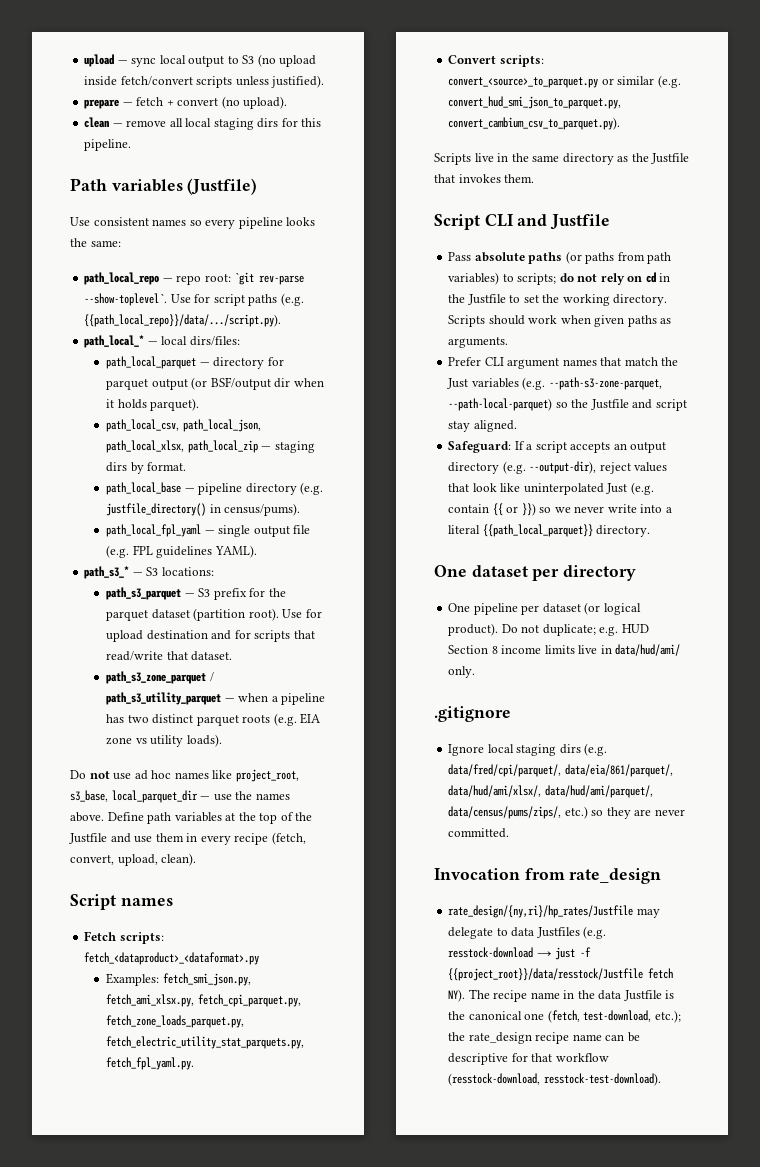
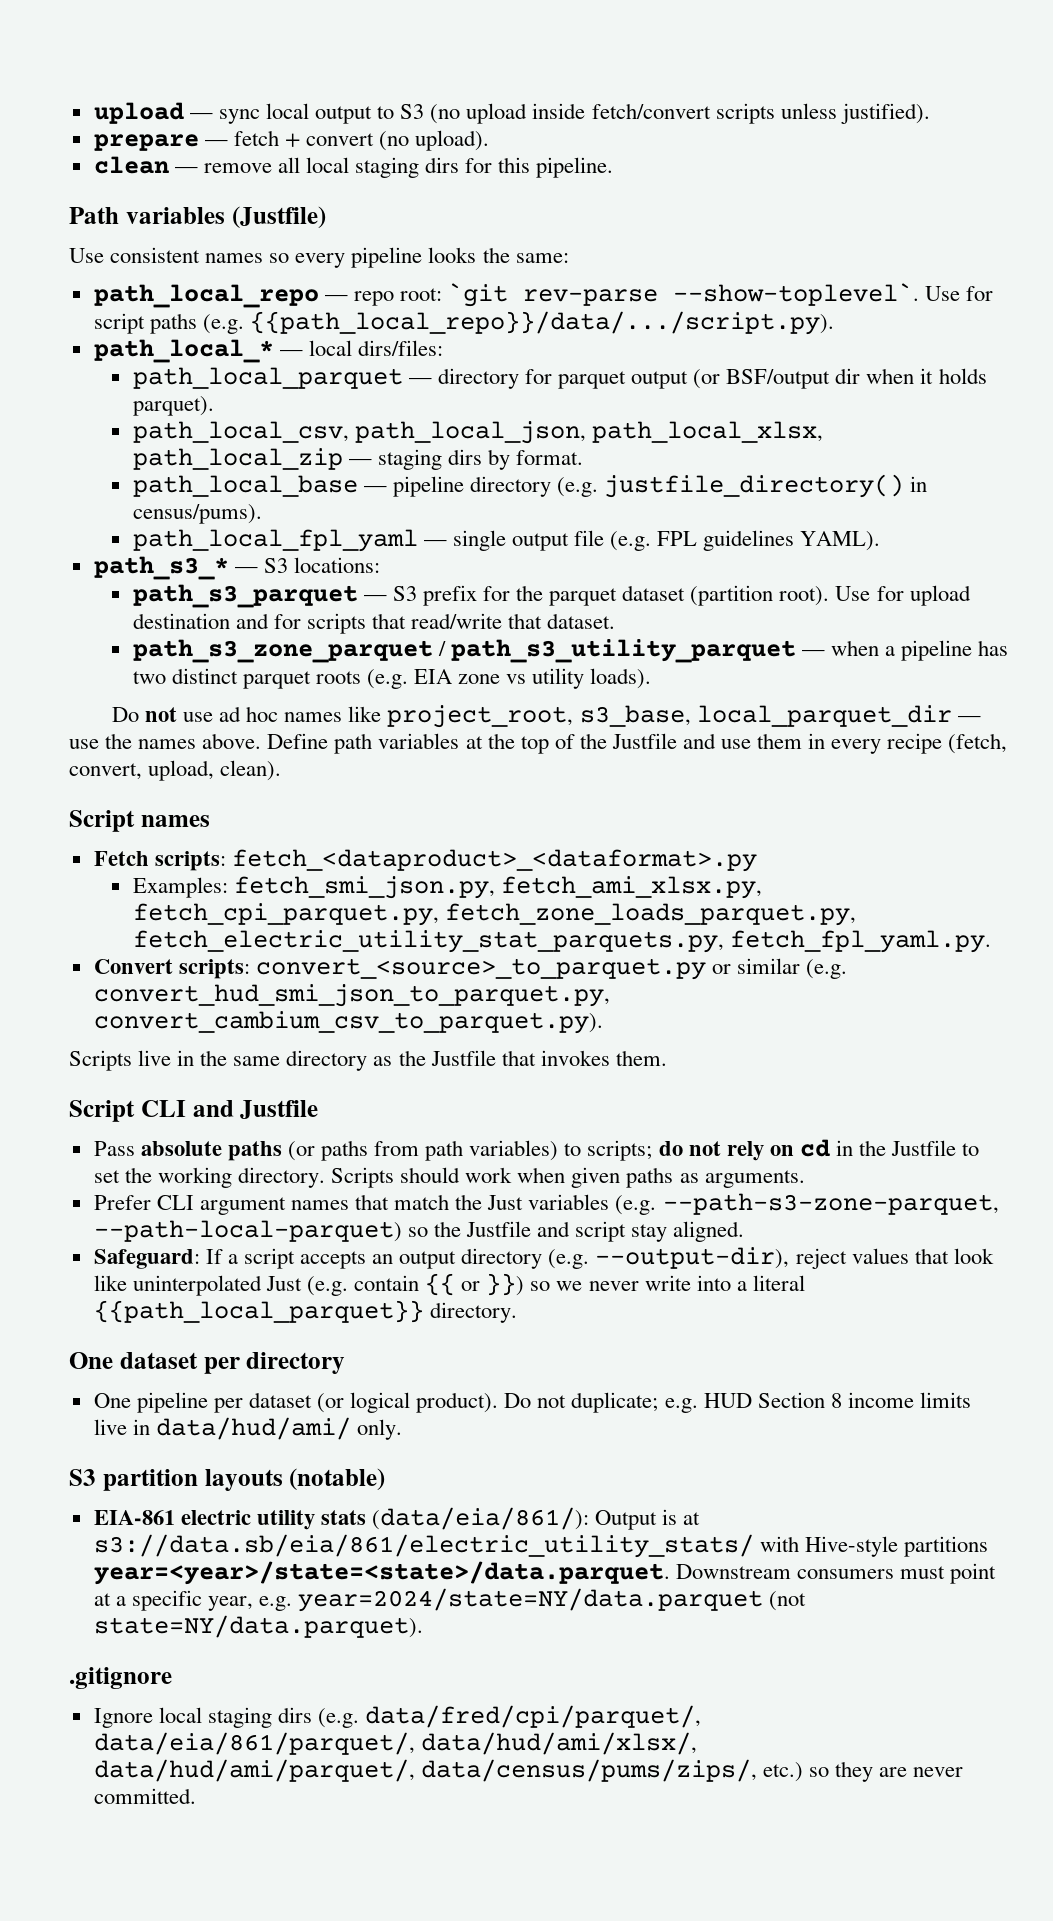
(476, 672) none -> [69,1468,386,1491] [93,1507,701,1530] [93,1534,988,1558] [93,1561,997,1585] [93,1588,807,1612] [93,1615,423,1638] // S3 partition layouts (notable) // EIA-861 electric utility stats (data/eia/861/): Output is at s3://data.sb/eia/861/electric_utility_stats/ with Hive-style partitions year=<year>/state=<state>/data.parquet. Downstream consumers must point at a specific year, e.g. year=2024/state=NY/data.parquet (not state=NY/data.parquet).
[434,868,662,884] [448,905,660,918] [448,926,607,939] [448,947,592,960] [448,968,674,981] [448,989,675,1002] [448,1010,681,1023] [448,1032,640,1044] [448,1053,609,1065] [448,1073,661,1086] // Invocation from rate_design // rate_design/{ny,ri}/hp_rates/Justfile may delegate to data Justfiles (e.g. resstock-download → just -f {{project_root}}/data/resstock/Justfile fetch NY). The recipe name in the data Justfile is the canonical one (fetch, test-download, etc.); the rate_design recipe name can be descriptive for that workflow (resstock-download, resstock-test-download). -> (196, 1796) none

